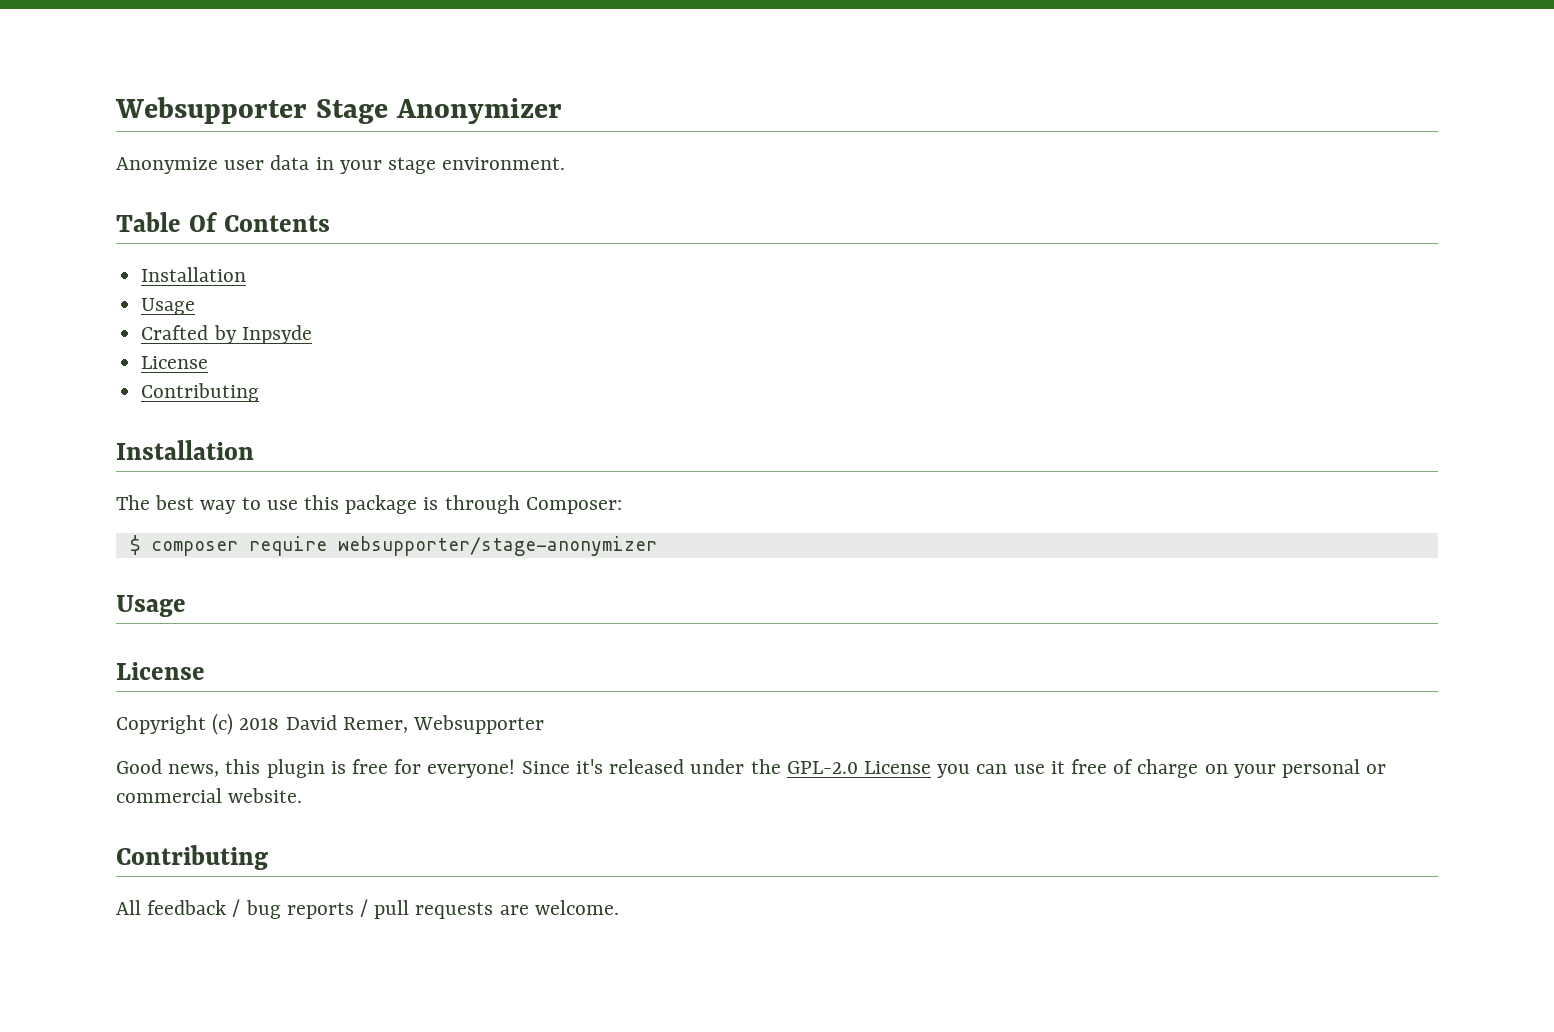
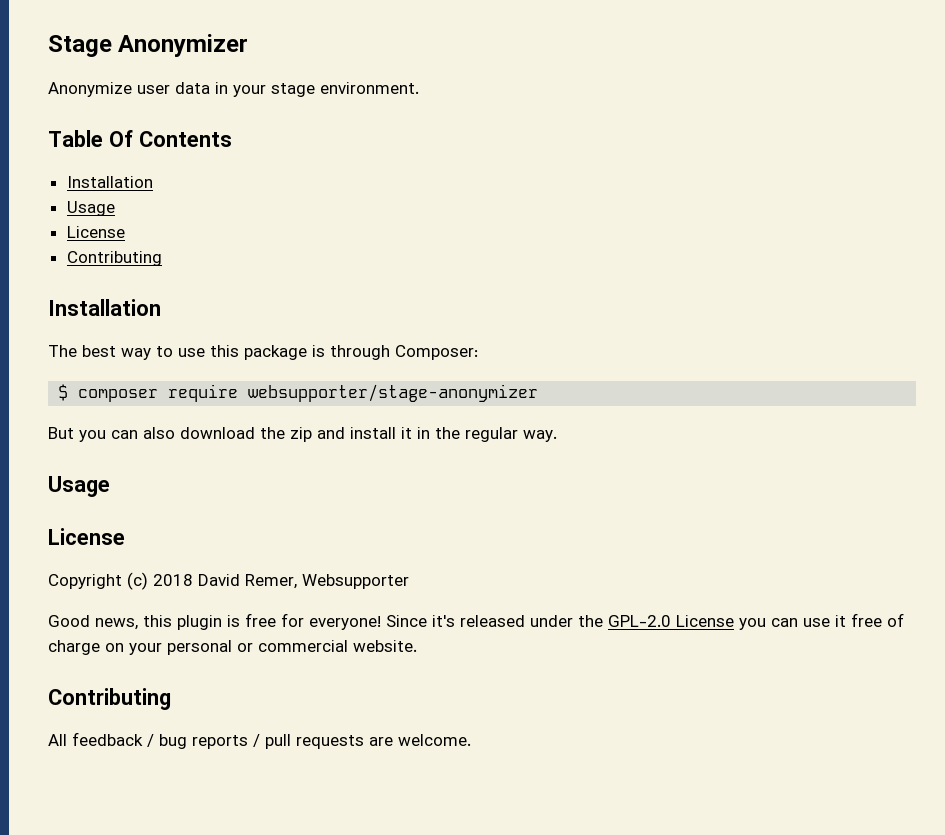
[115,97,307,124] Websupporter -> (48, 46) none
[141,325,312,344] // Crafted by Inpsyde -> (115, 208) none
(657, 546) none -> [48,427,557,442] // But you can also download the zip and install it in the regular way.

